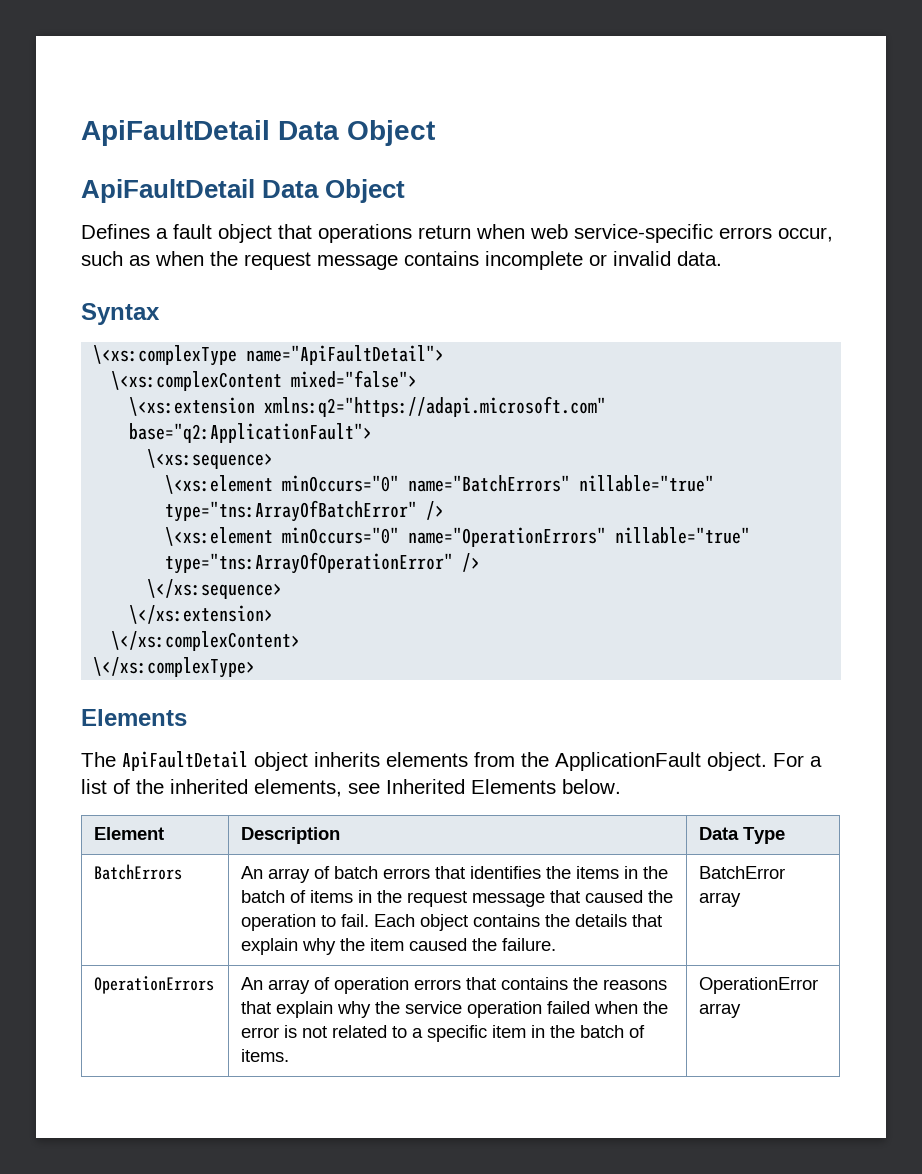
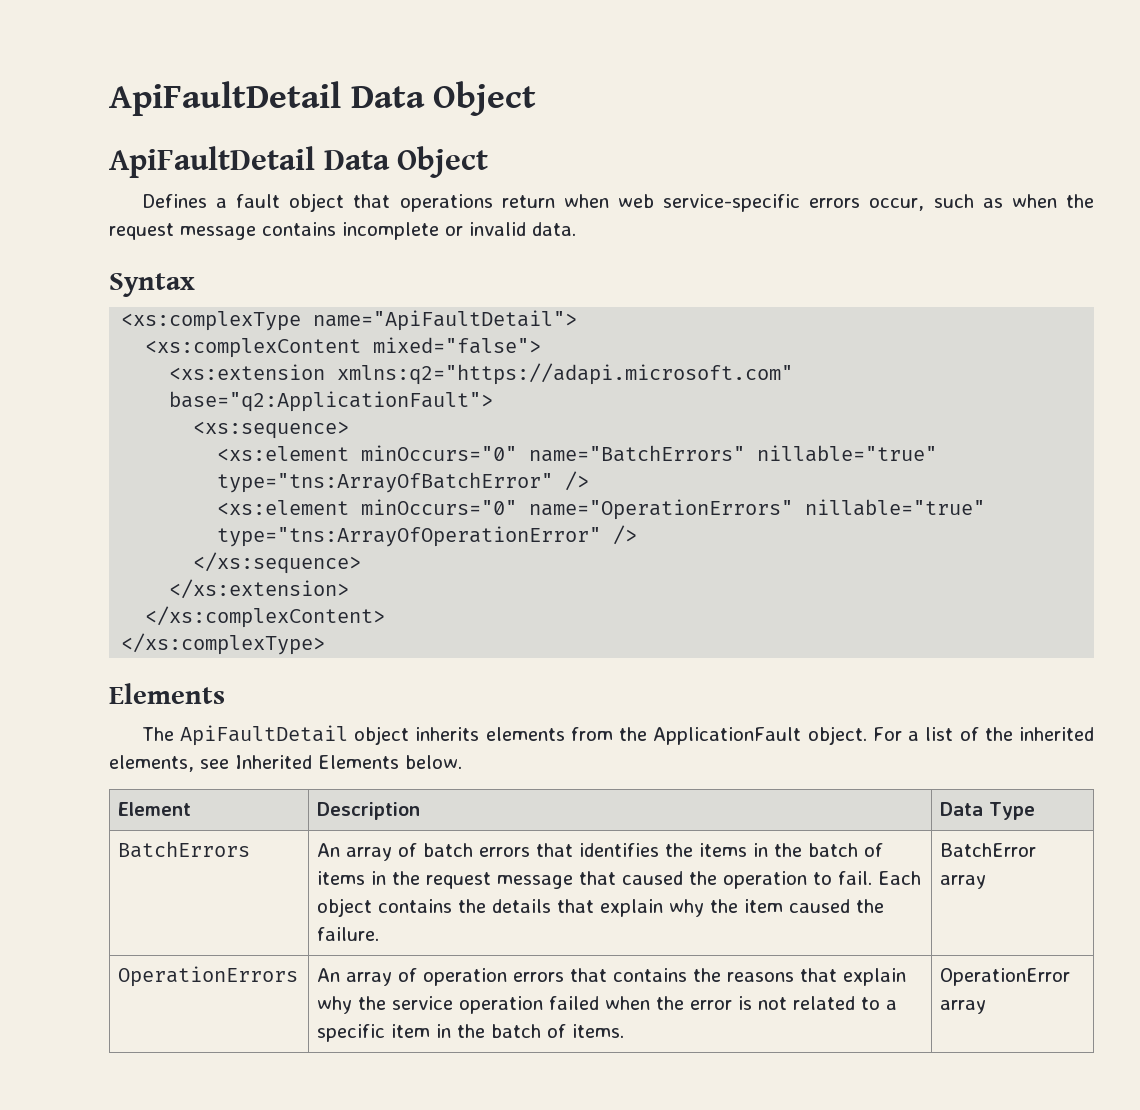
[93,345,238,366] \<xs:complexType -> [121,311,302,331] <xs:complexType
[111,371,283,391] \<xs:complexContent -> [145,338,362,358] <xs:complexContent
[129,397,256,416] \<xs:extension -> [169,364,326,380] <xs:extension
[147,449,274,469] [165,475,274,494] \<xs:sequence> // \<xs:element -> [193,421,350,439] [217,446,350,461] <xs:sequence> // <xs:element
[165,527,274,546] \<xs:element -> [217,500,350,515] <xs:element
[147,579,283,599] [129,605,274,624] [111,631,301,651] [93,657,256,678] \</xs:sequence> // \</xs:extension> // \</xs:complexContent> // \</xs:complexType> -> [193,552,362,574] [169,579,350,599] [145,606,386,628] [121,633,326,655] </xs:sequence> // </xs:extension> // </xs:complexContent> // </xs:complexType>

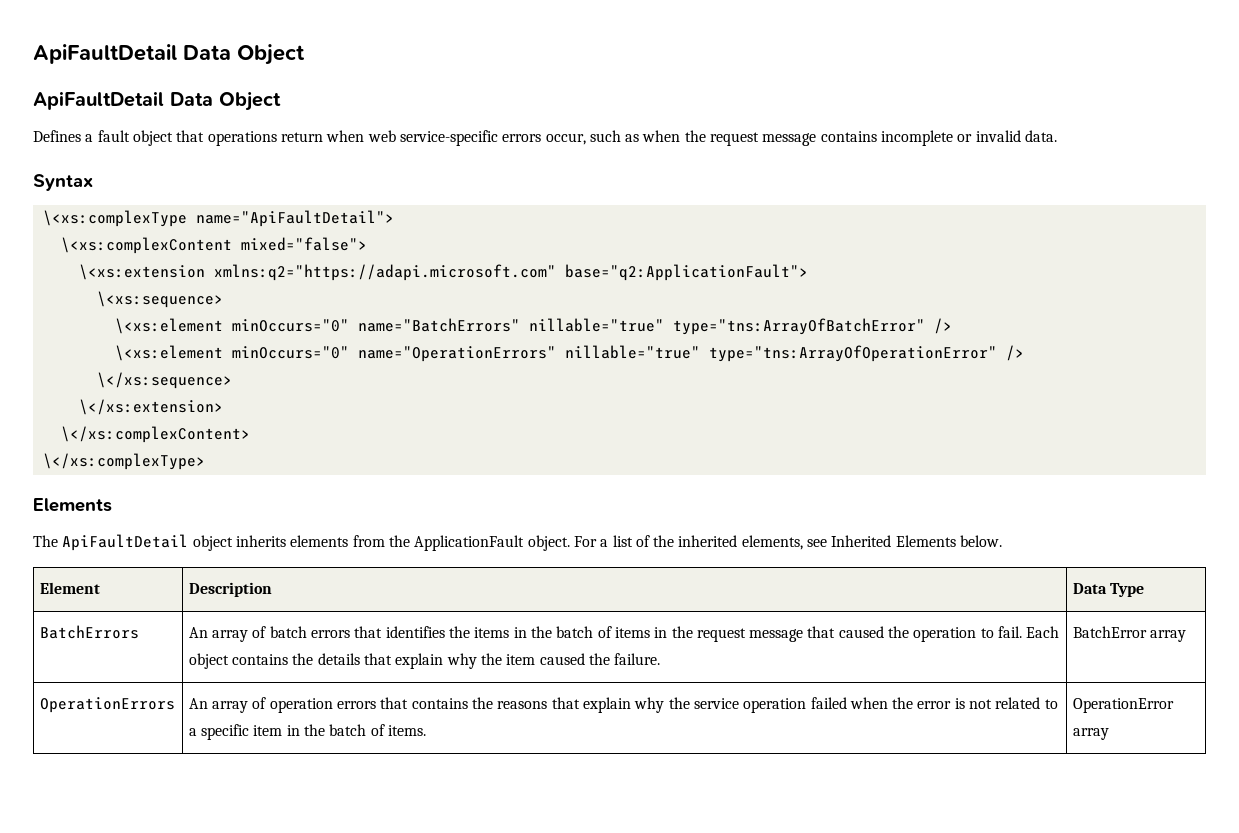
[121,311,302,331] <xs:complexType -> [42,210,187,227] \<xs:complexType
[145,338,362,358] <xs:complexContent -> [60,237,232,254] \<xs:complexContent
[169,364,326,380] <xs:extension -> [78,264,205,280] \<xs:extension
[193,421,350,439] [217,446,350,461] <xs:sequence> // <xs:element -> [96,291,223,308] [114,318,223,334] \<xs:sequence> // \<xs:element
[217,500,350,515] <xs:element -> [114,345,223,361] \<xs:element
[193,552,362,574] [169,579,350,599] [145,606,386,628] [121,633,326,655] </xs:sequence> // </xs:extension> // </xs:complexContent> // </xs:complexType> -> [96,372,232,389] [78,399,223,415] [60,426,250,443] [42,453,205,470] \</xs:sequence> // \</xs:extension> // \</xs:complexContent> // \</xs:complexType>

